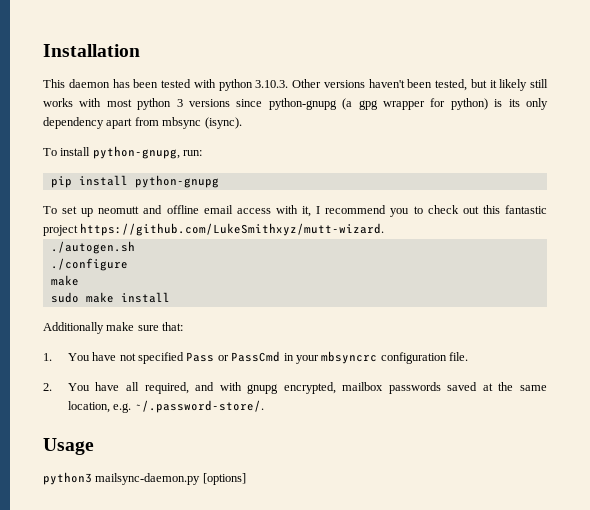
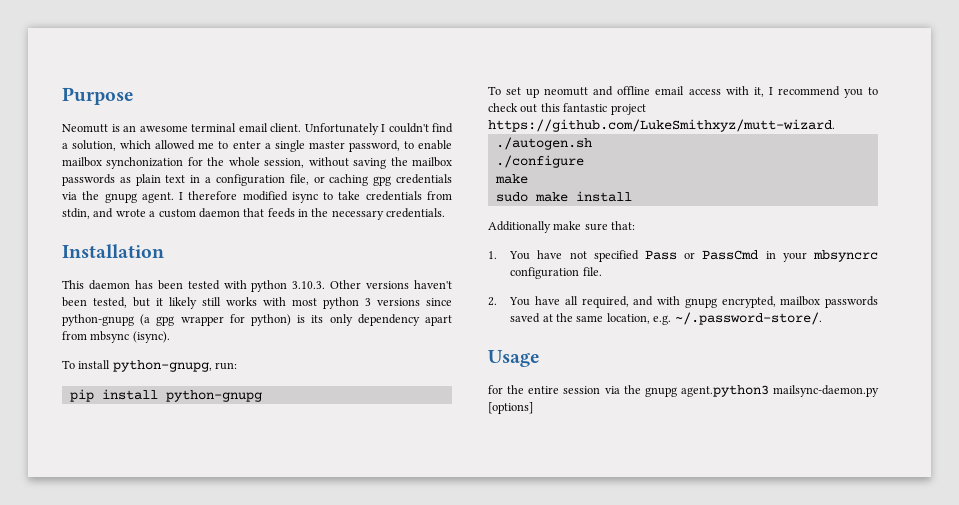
(43, 50) none -> [62,87,134,105] [62,123,453,135] [62,140,452,152] [62,157,453,169] [62,174,452,186] [62,191,452,203] [62,208,446,220] Purpose // Neomutt is an awesome terminal email client. Unfortunately I couldn't find a solution, which allowed me to enter a single master password, to enable mailbox synchonization for the whole session, without saving the mailbox passwords as plain text in a configuration file, or caching gpg credentials via the gnupg agent. I therefore modified isync to take credentials from stdin, and wrote a custom daemon that feeds in the necessary credentials. //
[43,472,92,485] python3 -> [488,385,769,397] for the entire session via the gnupg agent.python3

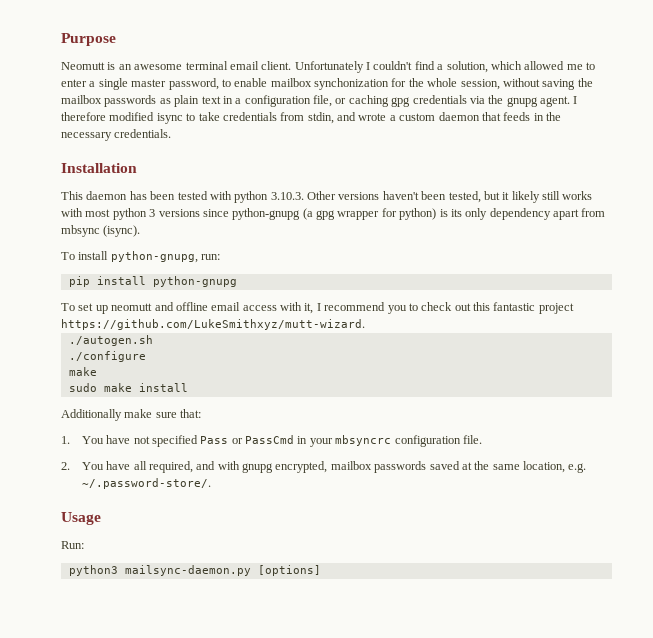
[488,385,769,397] for the entire session via the gnupg agent.python3 -> [61,541,84,549] [68,565,118,576] Run: // python3

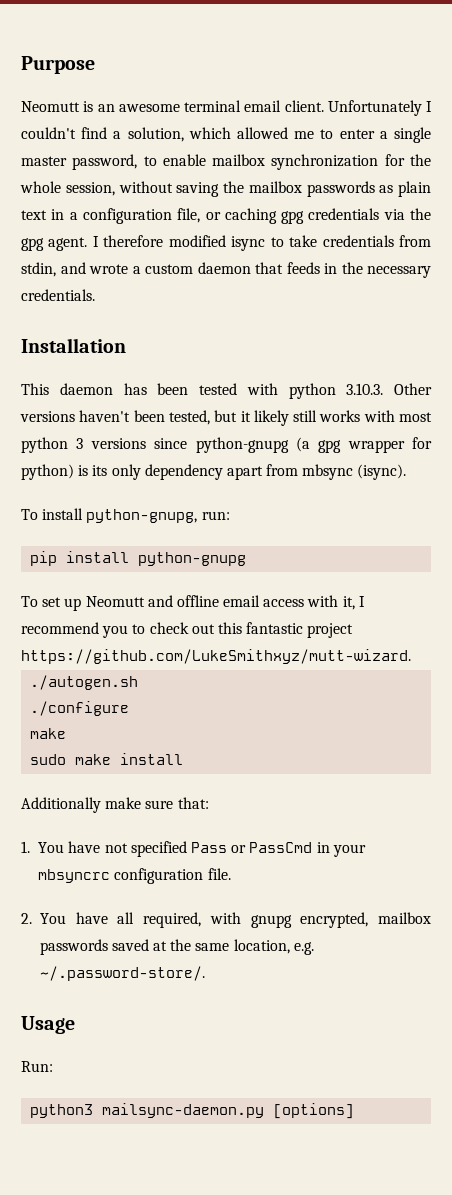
[314,78,389,90] synchonization -> [271,154,379,170] synchronization
[506,97,538,107] gnupg -> [21,238,44,251] gpg
[111,303,153,311] neomutt -> [85,596,145,607] Neomutt
[196,461,216,470] and -> (201, 920) none

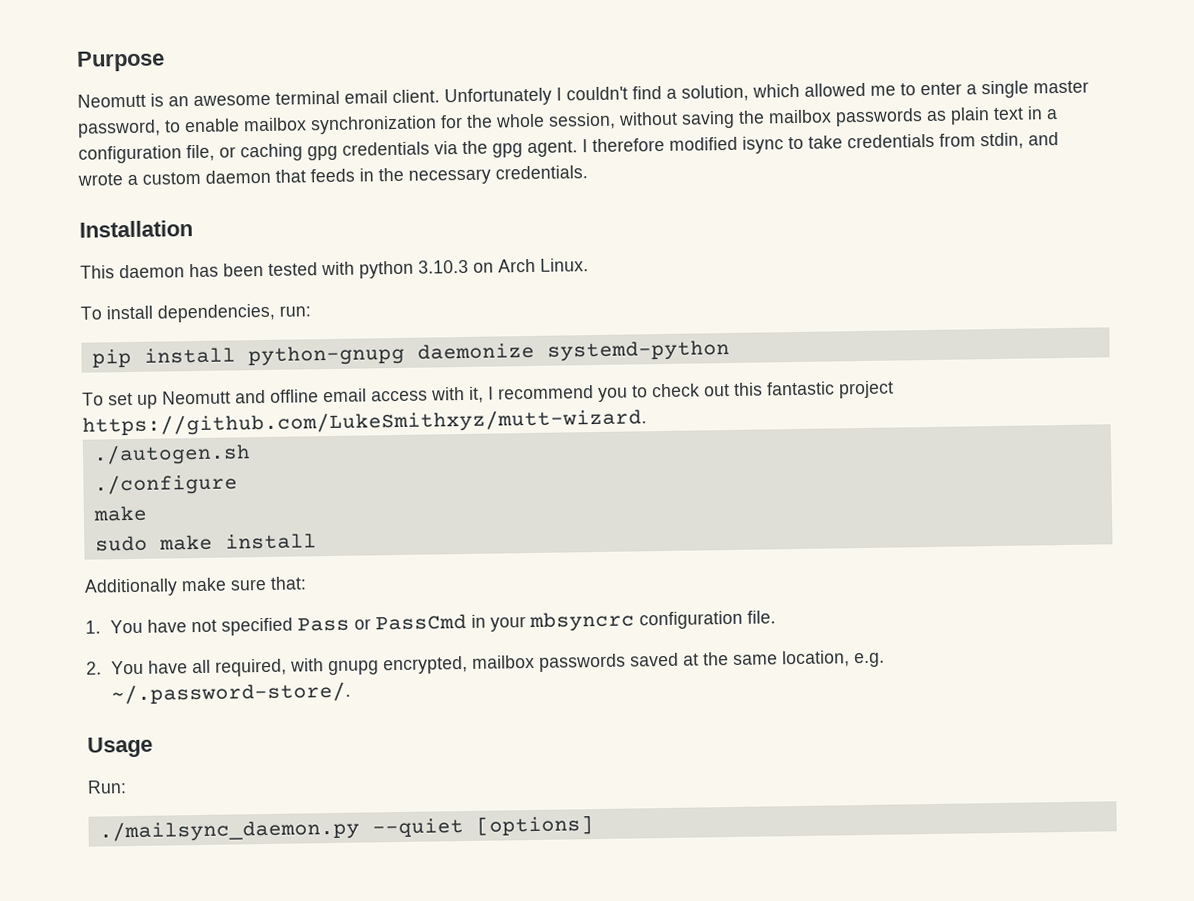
[346,383,432,395] [20,410,433,426] [21,437,432,453] [21,464,407,480] 3.10.3. Other versions haven't been tested, but it likely still works with most python 3 versions since python-gnupg (a gpg wrapper for python) is its only dependency apart from mbsync (isync). -> [418,258,589,274] 3.10.3 on Arch Linux.
[86,509,198,523] python-gnupg, -> [157,303,276,323] dependencies,
(247, 559) none -> [416,340,730,362] daemonize systemd-python
[30,1103,265,1118] python3 mailsync-daemon.py -> [98,818,464,843] ./mailsync_daemon.py --quiet

